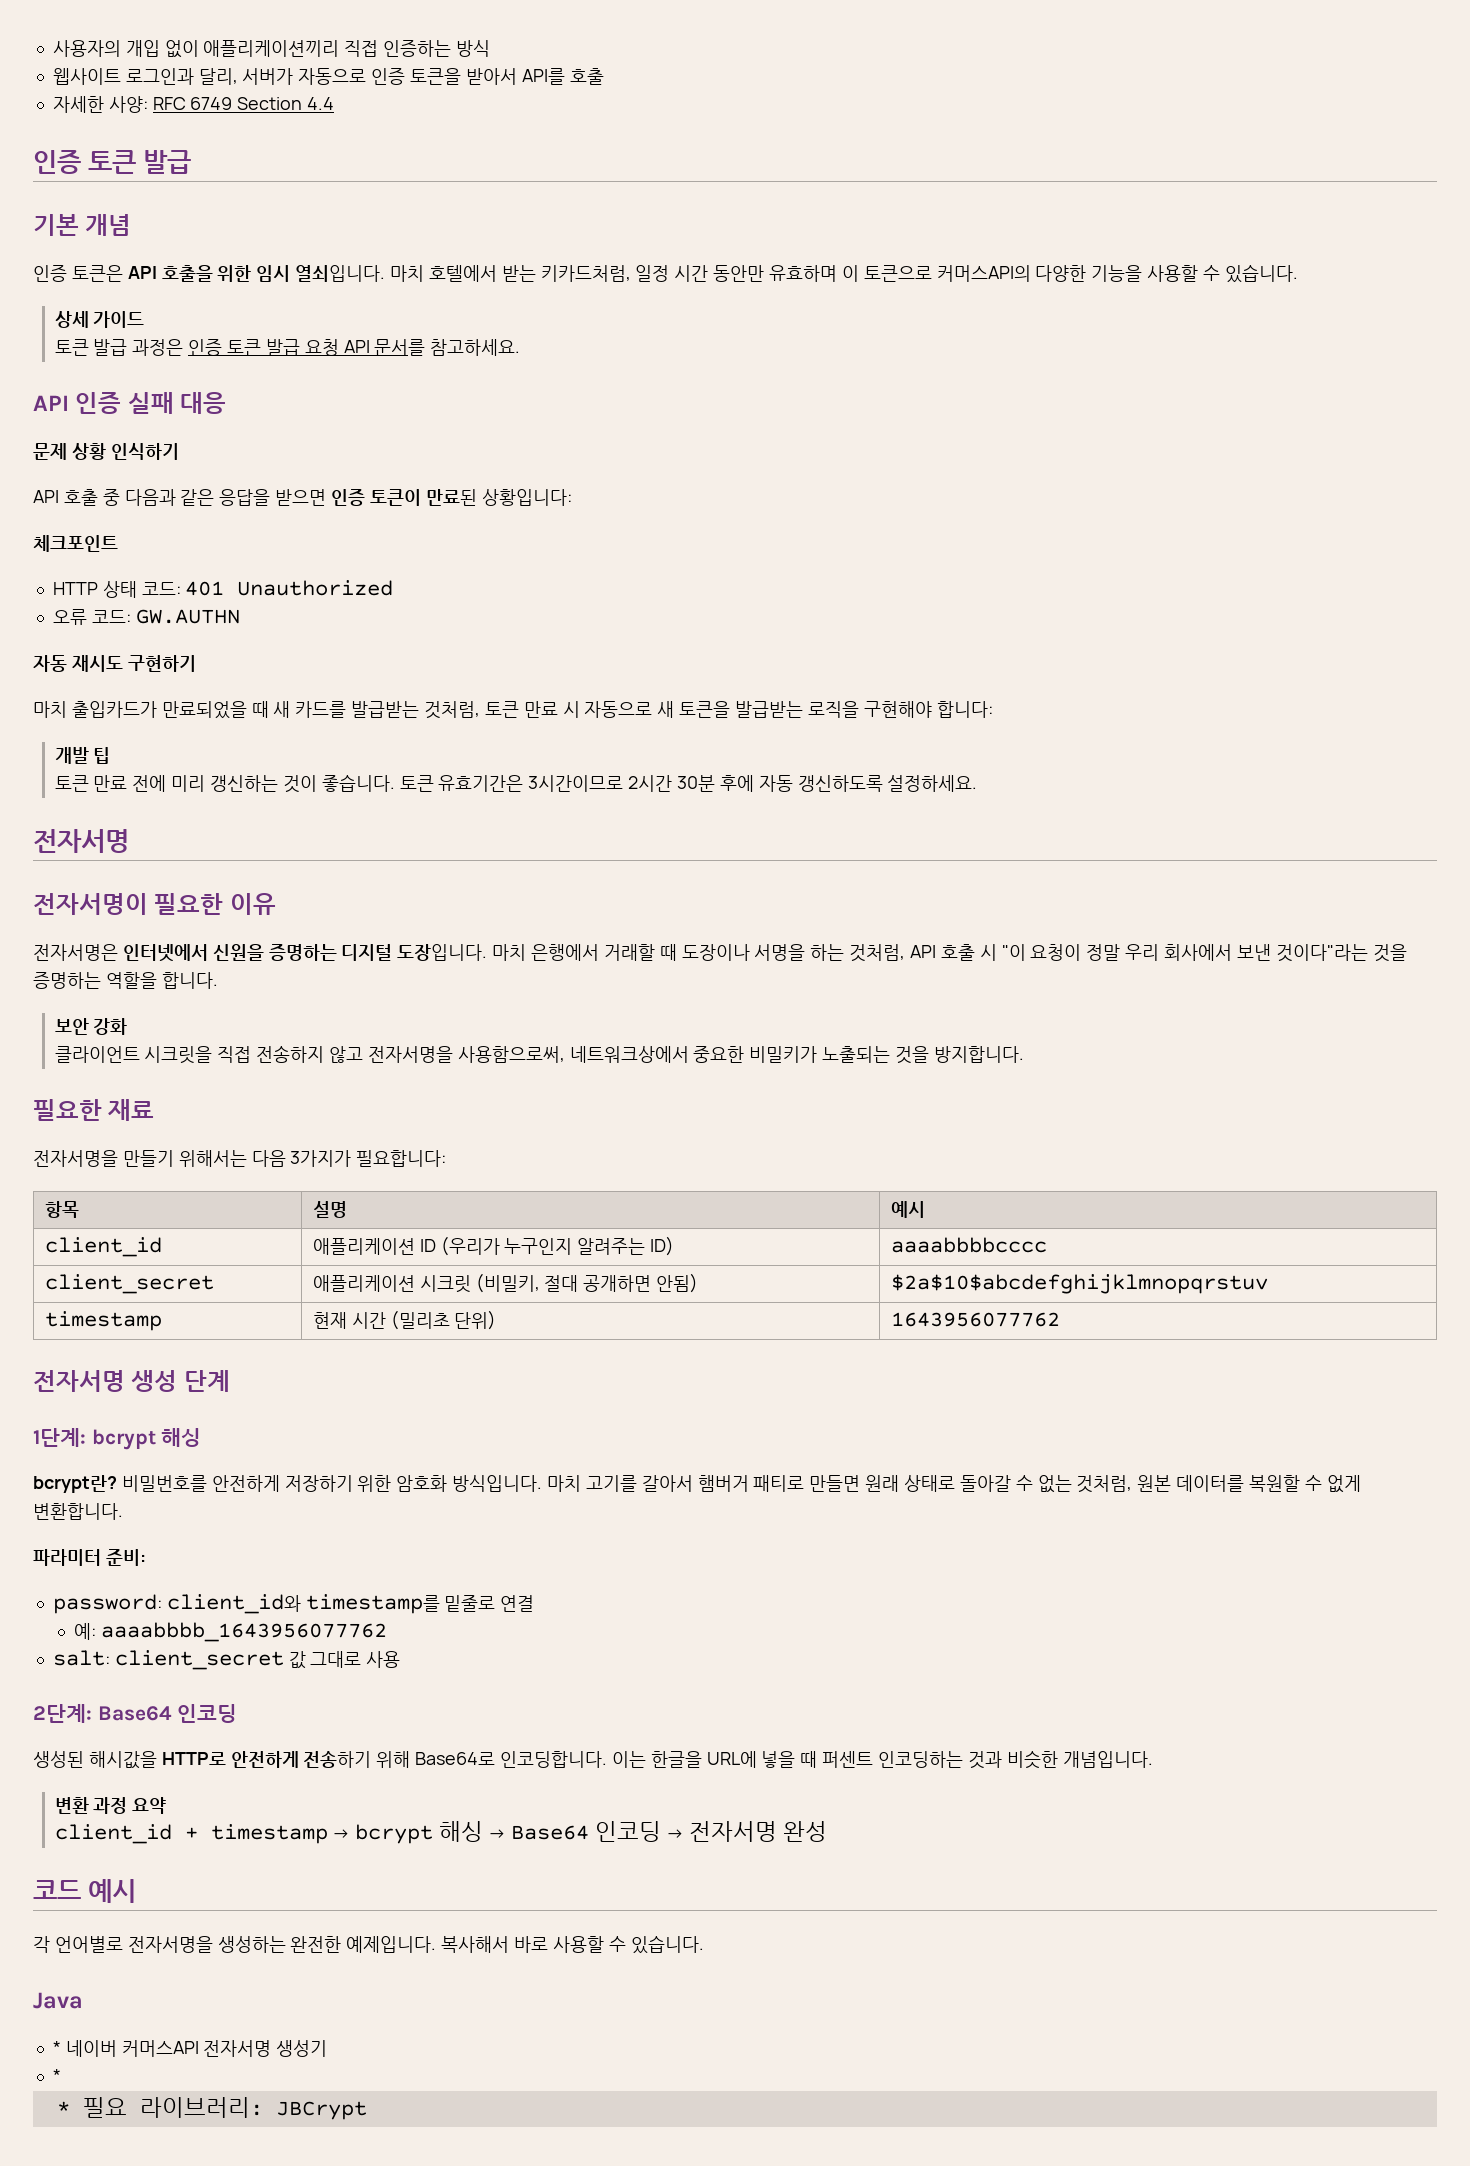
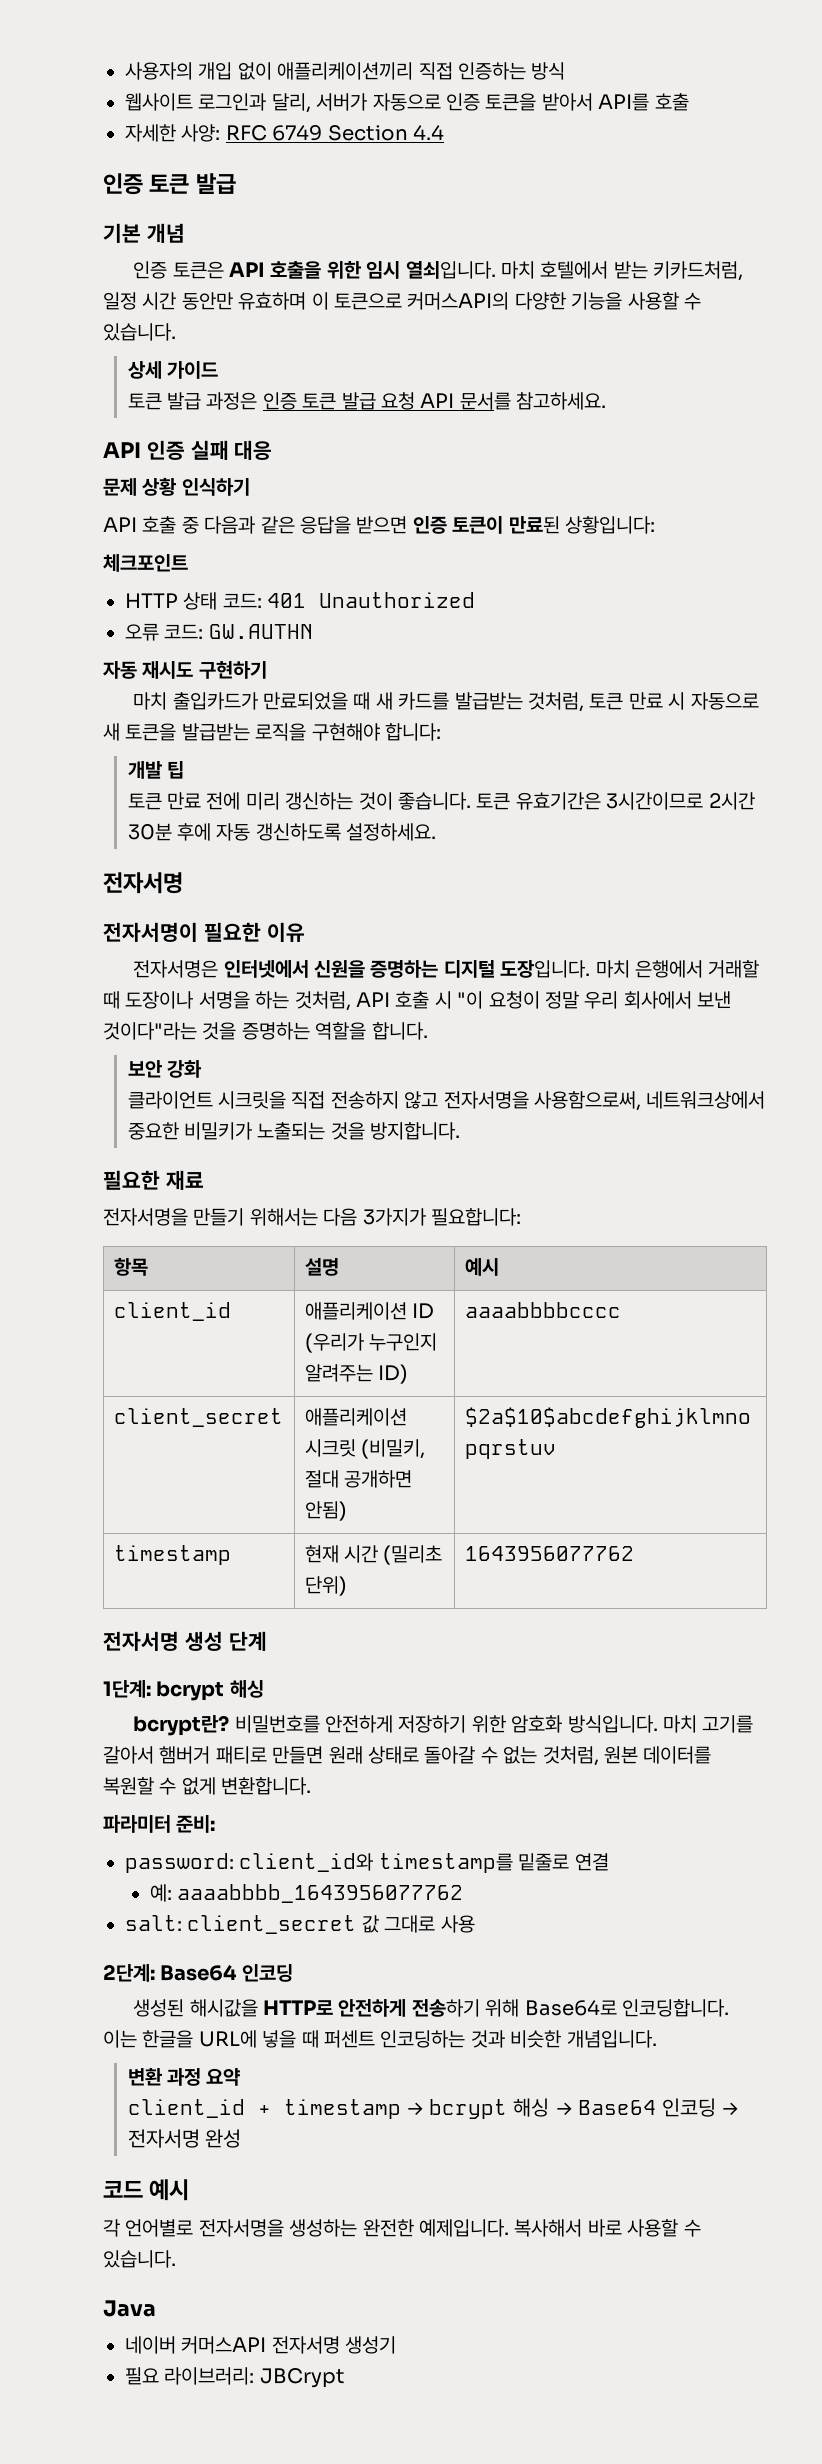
[52,2041,61,2054] * -> (156, 2308) none
[52,2069,61,2082] [56,2101,70,2115] * // * -> (397, 2345) none

